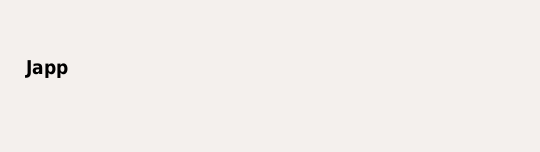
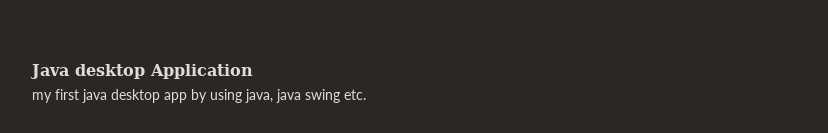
[25,60,68,78] Japp -> [30,64,253,79] [32,89,366,103] Java desktop Application // my first java desktop app by using java, java swing etc.

